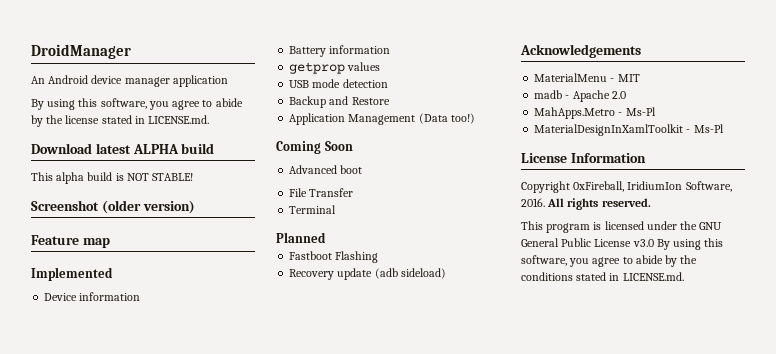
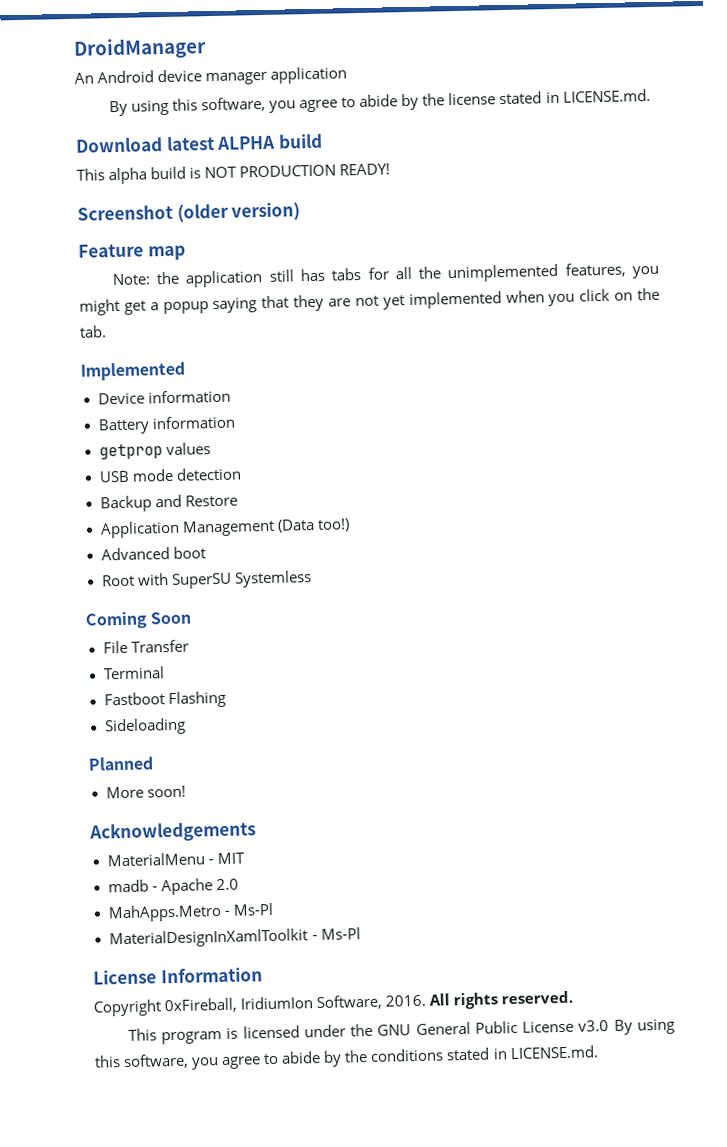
[152,173,194,181] STABLE! -> [239,163,391,178] PRODUCTION READY!
(110, 243) none -> [111,262,659,288] [79,287,661,316] [79,325,107,338] // Note: the application still has tabs for all the unimplemented features, you might get a popup saying that they are not yet implemented when you click on the tab.
(475, 118) none -> [100,546,206,561] [100,570,312,589] // Advanced boot // Root with SuperSU Systemless
[289,165,363,174] // Advanced boot -> (192, 618) none
[276,232,326,243] // Planned -> (166, 673) none
[289,268,446,280] Recovery update (adb sideload) -> [103,717,186,736] [88,756,153,771] [105,785,186,799] Sideloading // Planned // More soon!

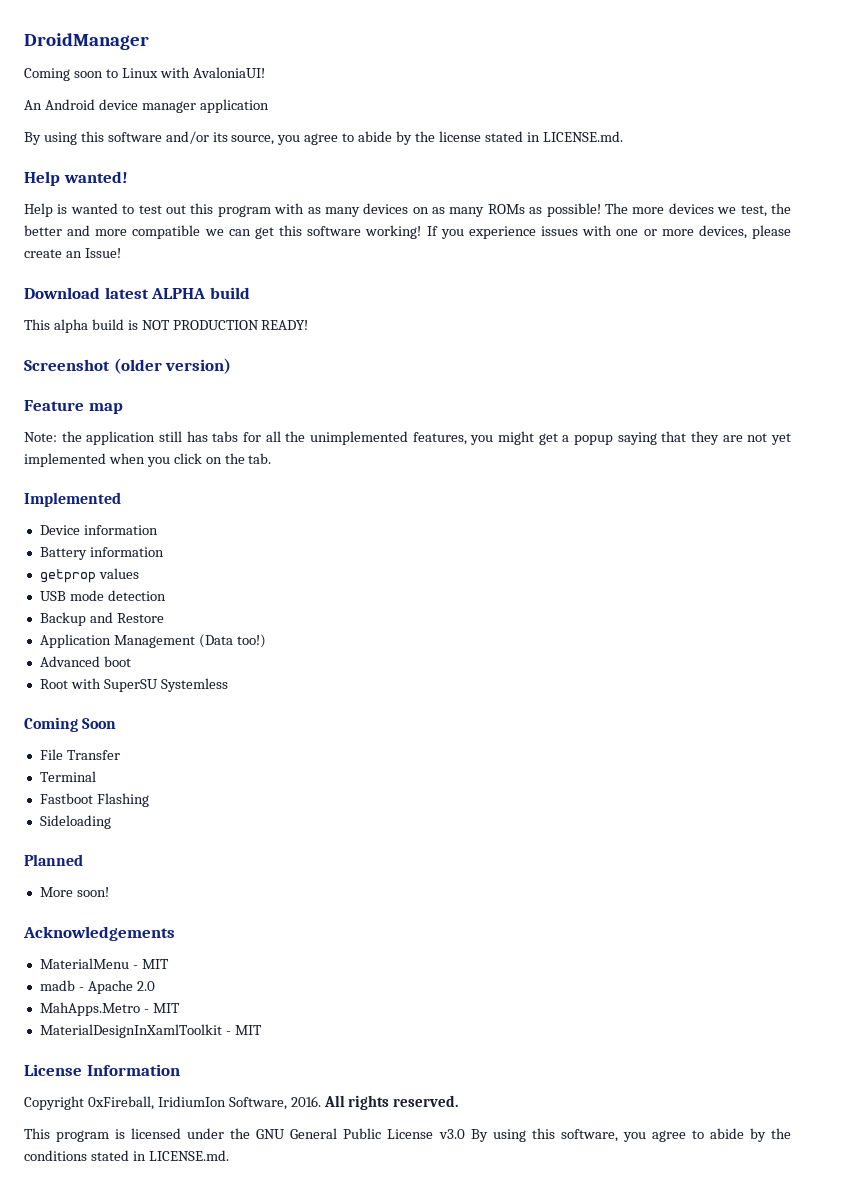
(207, 48) none -> [24,67,265,81] // Coming soon to Linux with AvaloniaUI!
[201,96,267,113] software, -> [107,131,275,145] software and/or its source,
(651, 95) none -> [24,171,128,186] [24,203,792,217] [24,225,791,239] [24,248,121,258] // Help wanted! // Help is wanted to test out this program with as many devices on as many ROMs as possible! The more devices we test, the better and more compatible we can get this software working! If you experience issues with one or more devices, please create an Issue!
[232,902,274,916] Ms-Pl -> [152,1003,180,1013] MIT
[320,927,361,940] Ms-Pl -> [234,1025,262,1035] MIT

